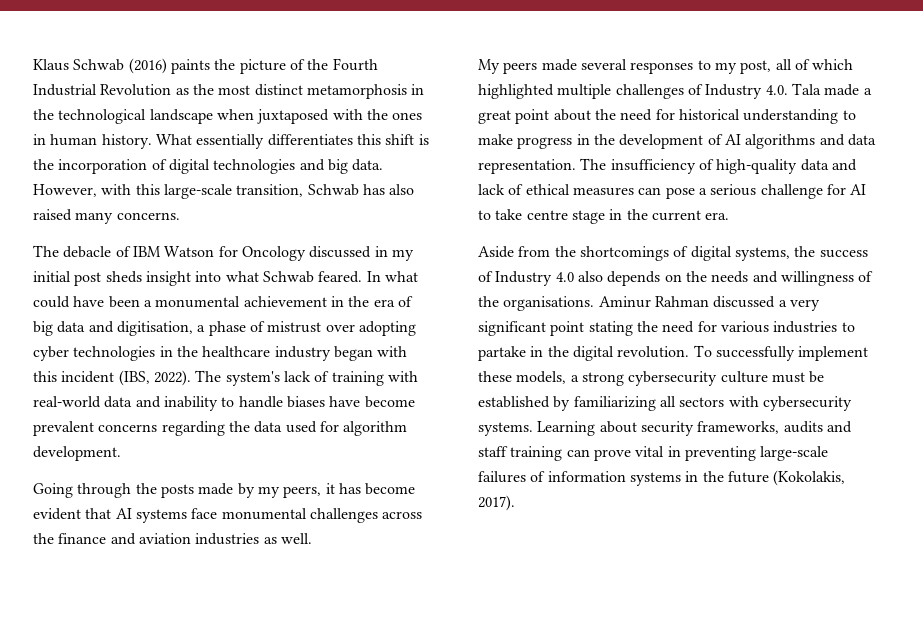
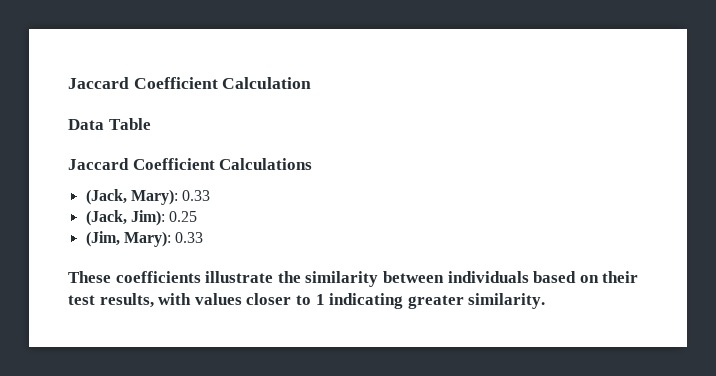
[33,58,378,74] [33,84,425,99] [33,109,423,124] [33,134,429,149] [33,159,384,174] [33,184,415,199] [33,209,180,224] [33,245,414,261] [33,271,418,286] [33,296,413,308] [33,321,416,336] [33,346,408,361] [33,370,418,386] [33,396,415,411] [33,421,408,436] [33,446,121,461] [33,483,416,498] [33,508,423,523] [33,533,312,545] [478,59,854,74] [478,83,872,99] [478,109,856,124] [478,134,876,149] [478,158,857,174] [478,184,867,199] [478,209,730,224] [478,246,868,261] [478,271,874,286] [478,296,820,311] [478,321,855,336] [478,345,869,361] [478,371,825,386] [478,396,852,411] [478,421,852,436] [478,446,829,461] [478,470,846,486] [478,495,515,511] Klaus Schwab (2016) paints the picture of the Fourth Industrial Revolution as the most distinct metamorphosis in the technological landscape when juxtaposed with the ones in human history. What essentially differentiates this shift is the incorporation of digital technologies and big data. However, with this large-scale transition, Schwab has also raised many concerns. // The debacle of IBM Watson for Oncology discussed in my initial post sheds insight into what Schwab feared. In what could have been a monumental achievement in the era of big data and digitisation, a phase of mistrust over adopting cyber technologies in the healthcare industry began with this incident (IBS, 2022). The system's lack of training with real-world data and inability to handle biases have become prevalent concerns regarding the data used for algorithm development. // Going through the posts made by my peers, it has become evident that AI systems face monumental challenges across the finance and aviation industries as well. // My peers made several responses to my post, all of which highlighted multiple challenges of Industry 4.0. Tala made a great point about the need for historical understanding to make progress in the development of AI algorithms and data representation. The insufficiency of high-quality data and lack of ethical measures can pose a serious challenge for AI to take centre stage in the current era. // Aside from the shortcomings of digital systems, the success of Industry 4.0 also depends on the needs and willingness of the organisations. Aminur Rahman discussed a very significant point stating the need for various industries to partake in the digital revolution. To successfully implement these models, a strong cybersecurity culture must be established by familiarizing all sectors with cybersecurity systems. Learning about security frameworks, audits and staff training can prove vital in preventing large-scale failures of information systems in the future (Kokolakis, 2017). -> [68,77,312,89] [68,118,151,130] [68,158,313,170] [85,189,211,205] [85,210,198,226] [85,231,204,247] [68,271,639,287] [68,293,546,309] Jaccard Coefficient Calculation // Data Table // Jaccard Coefficient Calculations // (Jack, Mary): 0.33 // (Jack, Jim): 0.25 // (Jim, Mary): 0.33 // These coefficients illustrate the similarity between individuals based on their test results, with values closer to 1 indicating greater similarity.

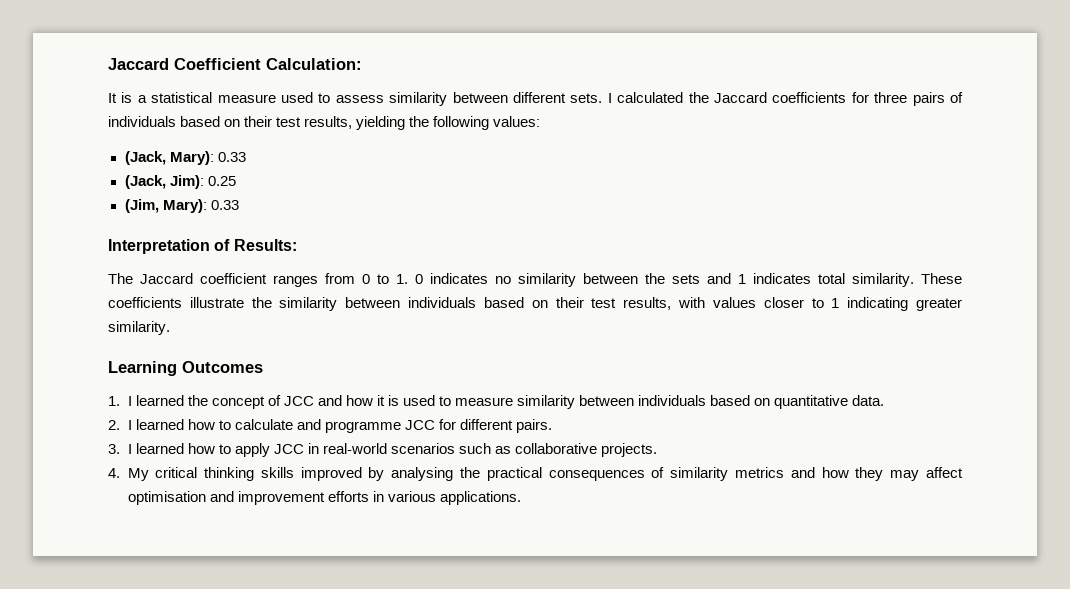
[68,77,312,89] [68,118,151,130] [68,158,313,170] Jaccard Coefficient Calculation // Data Table // Jaccard Coefficient Calculations -> [108,58,362,70] [108,92,963,106] [108,116,541,130] Jaccard Coefficient Calculation: // It is a statistical measure used to assess similarity between different sets. I calculated the Jaccard coefficients for three pairs of individuals based on their test results, yielding the following values:
(204, 237) none -> [108,239,297,254] [108,273,914,287] Interpretation of Results: // The Jaccard coefficient ranges from 0 to 1. 0 indicates no similarity between the sets and 1 indicates total similarity.
(546, 301) none -> [108,361,263,376] [108,395,885,409] [108,419,552,433] [108,443,658,457] [108,467,963,481] [127,491,521,505] // Learning Outcomes // 1. I learned the concept of JCC and how it is used to measure similarity between individuals based on quantitative data. // 2. I learned how to calculate and programme JCC for different pairs. // 3. I learned how to apply JCC in real-world scenarios such as collaborative projects. // 4. My critical thinking skills improved by analysing the practical consequences of similarity metrics and how they may affect optimisation and improvement efforts in various applications.

